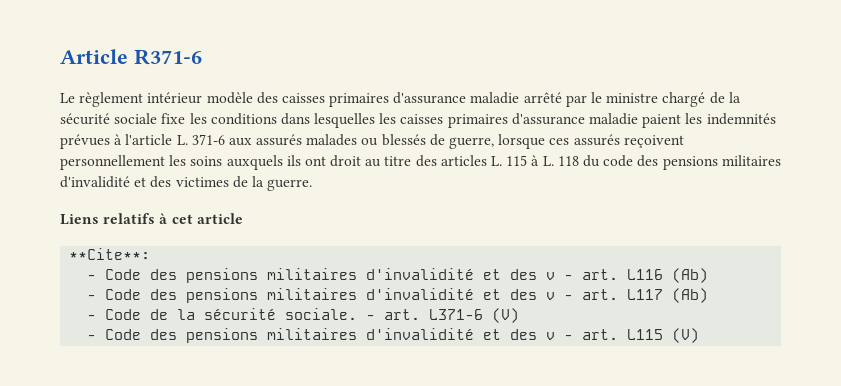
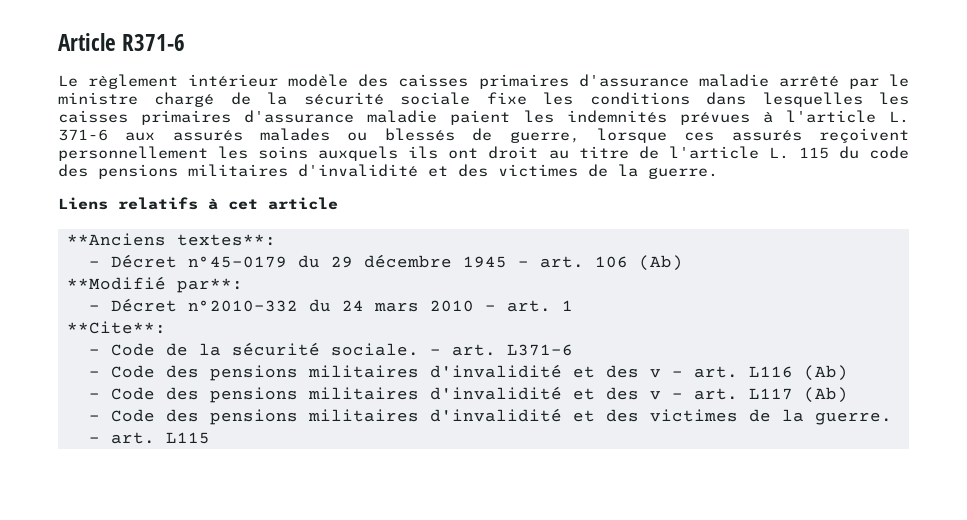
[415,155,579,167] des articles L. 115 à L. 118 -> [638,146,829,159] de l'article L. 115
[69,248,151,260] **Cite**: -> [66,233,276,246] [88,254,683,271] [66,276,243,293] [88,298,573,312] [66,321,166,334] [88,342,573,356] **Anciens textes**: // - Décret n°45-0179 du 29 décembre 1945 - art. 106 (Ab) // **Modifié par**: // - Décret n°2010-332 du 24 mars 2010 - art. 1 // **Cite**: // - Code de la sécurité sociale. - art. L371-6
[87,308,520,323] [87,328,556,343] // - Code de la sécurité sociale. - art. L371-6 (V) // - Code des pensions militaires d'invalidité et des v -> [88,408,892,425] // - Code des pensions militaires d'invalidité et des victimes de la guerre.
[672,328,700,343] (V) -> (210, 438) none

